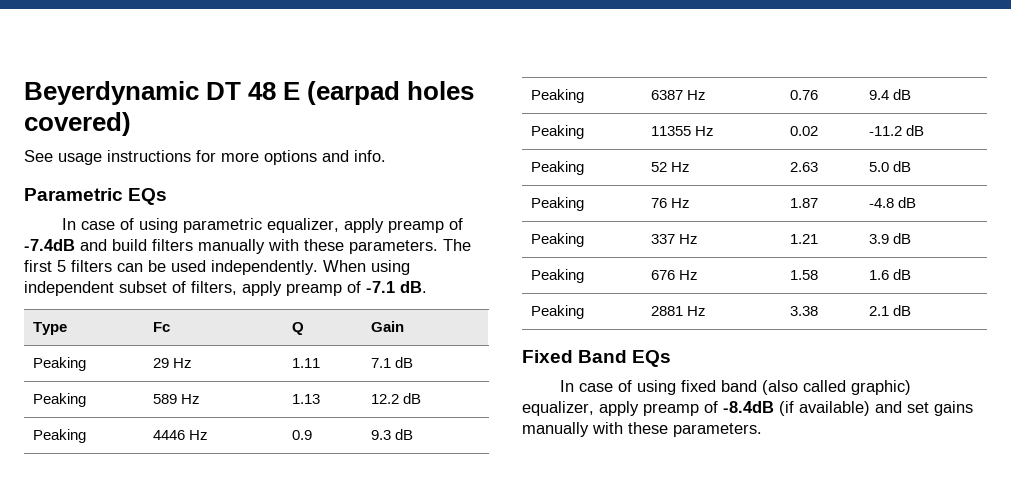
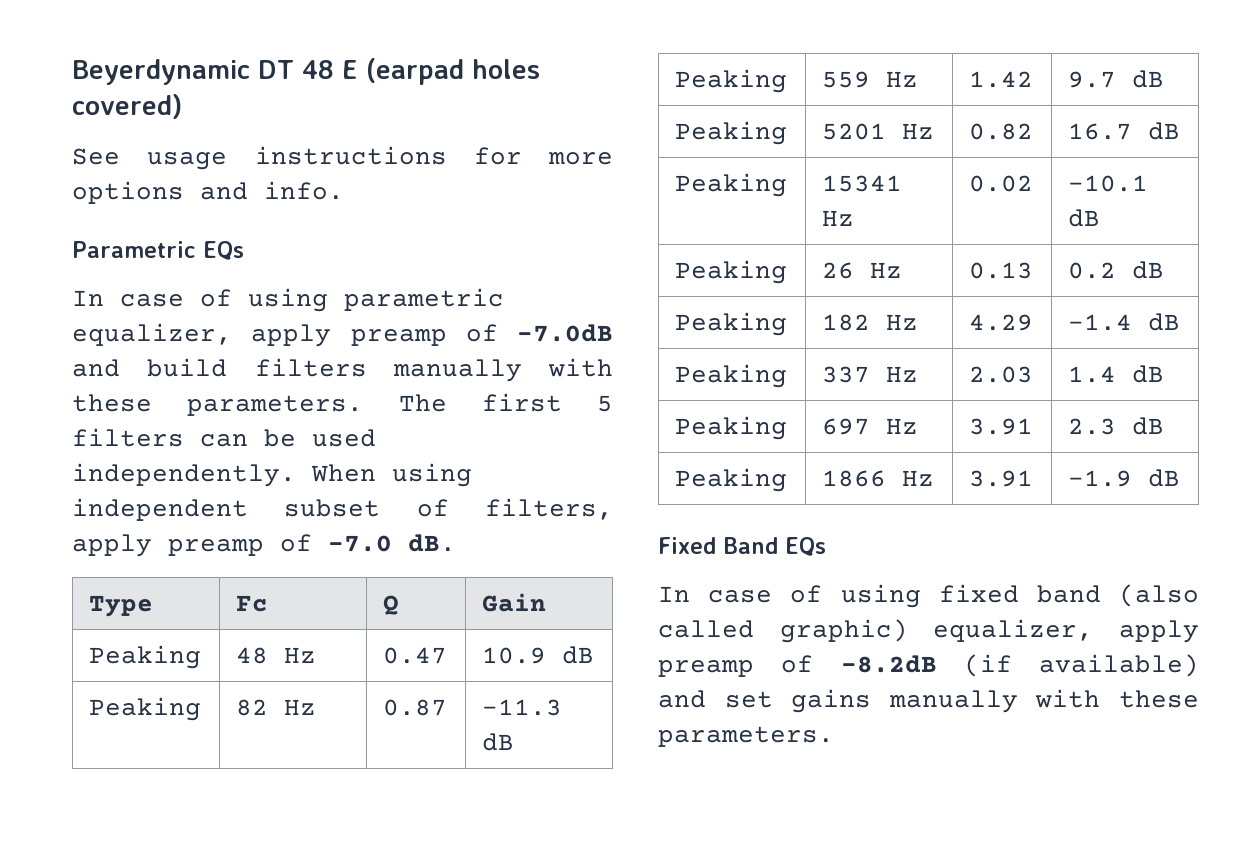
[24,239,75,251] -7.4dB -> [517,324,613,342] -7.0dB
[366,281,395,293] -7.1 -> [328,535,392,552] -7.0
[153,358,193,368] [292,358,321,368] [371,357,414,368] [33,393,87,407] [153,394,201,404] [292,394,321,404] [371,393,422,404] [33,429,87,443] [153,430,209,440] [292,430,313,440] [371,429,414,440] [531,89,585,103] [651,90,707,100] [790,90,819,100] [869,89,912,100] [531,125,585,139] [651,126,692,136] 29 Hz | 1.11 | 7.1 dB // Peaking | 589 Hz | 1.13 | 12.2 dB // Peaking | 4446 Hz | 0.9 | 9.3 dB // Peaking | 6387 Hz | 0.76 | 9.4 dB // Peaking | 11355 -> [236,647,317,664] [383,647,448,664] [482,646,595,664] [89,697,202,721] [236,699,317,716] [383,699,448,716] [482,699,563,716] [482,733,515,751] [675,69,788,93] [822,71,919,88] [969,71,1034,88] [1068,70,1165,88] [675,121,788,145] [822,123,935,140] [969,123,1034,140] [1068,122,1181,140] [675,173,788,197] [822,175,903,192] 48 Hz | 0.47 | 10.9 dB // Peaking | 82 Hz | 0.87 | -11.3 dB // Peaking | 559 Hz | 1.42 | 9.7 dB // Peaking | 5201 Hz | 0.82 | 16.7 dB // Peaking | 15341
[869,125,925,136] [531,161,585,175] [651,162,691,172] [790,162,819,172] [869,161,912,172] [531,197,585,211] [651,198,691,208] [790,198,819,208] [869,198,895,208] -11.2 dB // Peaking | 52 Hz | 2.63 | 5.0 dB // Peaking | 76 Hz | 1.87 | -4.8 -> [1068,175,1149,192] [1068,209,1101,227] [675,260,788,284] [822,262,903,279] [969,262,1034,279] [1068,261,1165,279] [675,312,788,336] [822,314,919,331] [969,314,1034,331] [1068,314,1133,331] -10.1 dB // Peaking | 26 Hz | 0.13 | 0.2 dB // Peaking | 182 Hz | 4.29 | -1.4
[790,234,819,244] [869,233,912,244] [531,269,585,283] [651,270,699,280] [790,270,819,280] [869,269,912,280] [531,305,585,319] [651,306,707,316] [790,306,819,316] [869,306,890,316] 1.21 | 3.9 dB // Peaking | 676 Hz | 1.58 | 1.6 dB // Peaking | 2881 Hz | 3.38 | 2.1 -> [969,366,1034,383] [1068,365,1165,383] [675,416,788,440] [822,418,919,435] [969,418,1034,435] [1068,417,1165,435] [675,468,788,492] [822,470,935,487] [969,470,1034,487] [1068,470,1133,487] 2.03 | 1.4 dB // Peaking | 697 Hz | 3.91 | 2.3 dB // Peaking | 1866 Hz | 3.91 | -1.9
[723,401,774,413] -8.4dB -> [840,655,937,673] -8.2dB

